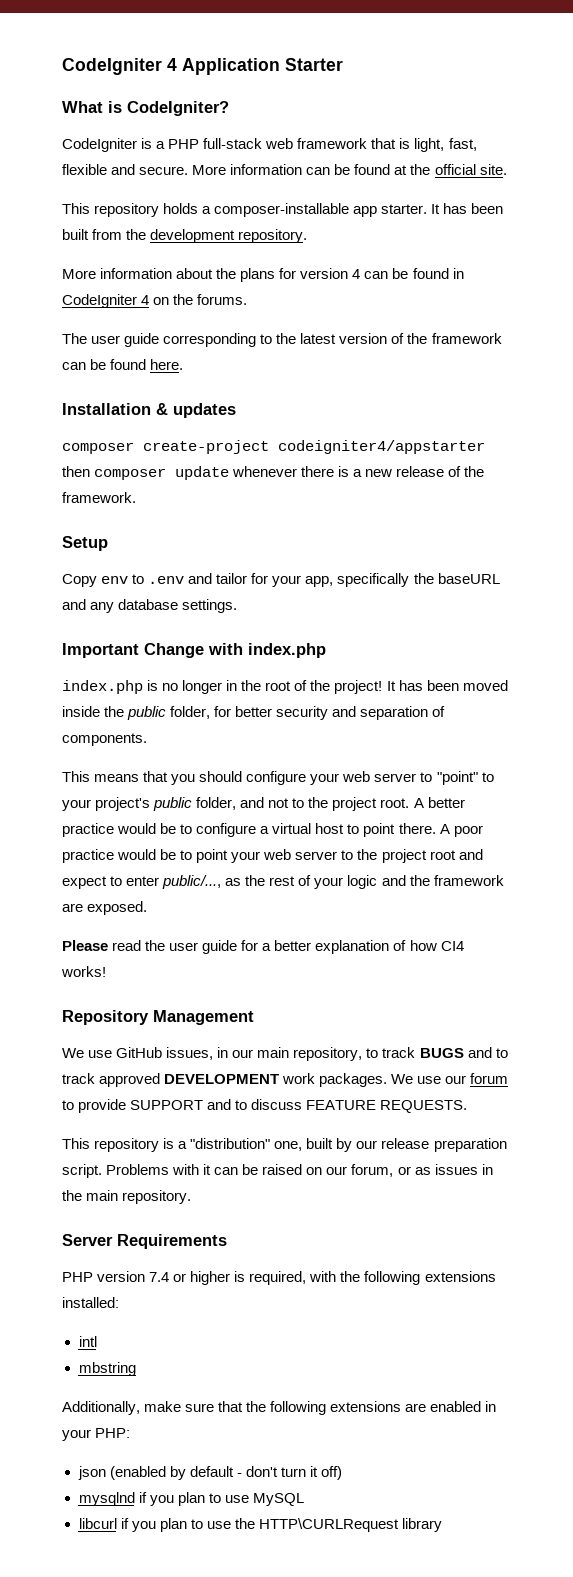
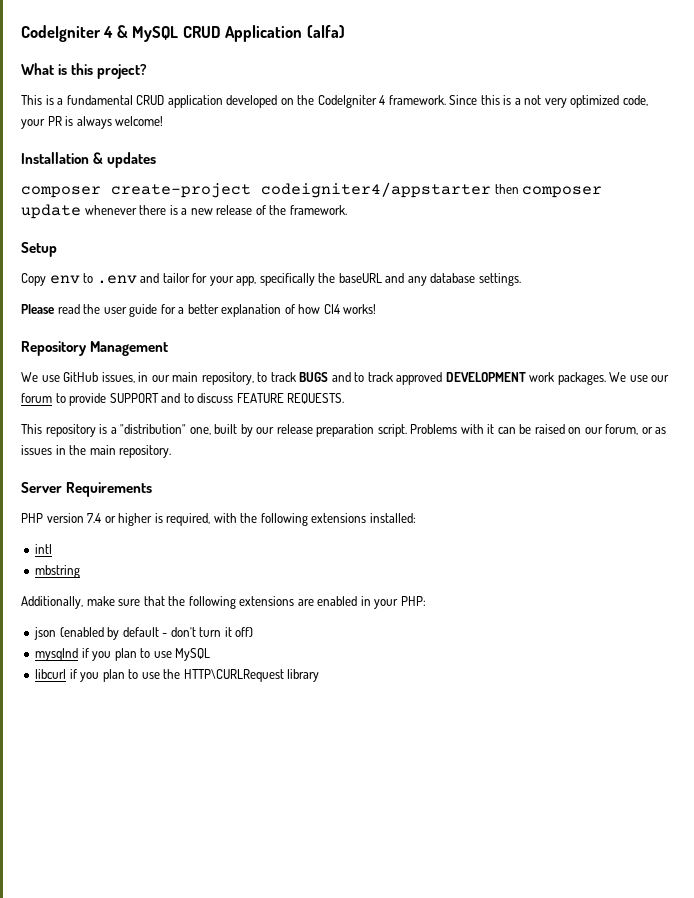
[62,58,343,75] [62,101,229,116] [62,138,477,152] [62,164,507,175] [62,203,504,217] [62,229,308,243] [62,268,464,282] [62,294,248,308] [62,333,502,347] [62,359,184,370] CodeIgniter 4 Application Starter // What is CodeIgniter? // CodeIgniter is a PHP full-stack web framework that is light, fast, flexible and secure. More information can be found at the official site. // This repository holds a composer-installable app starter. It has been built from the development repository. // More information about the plans for version 4 can be found in CodeIgniter 4 on the forums. // The user guide corresponding to the latest version of the framework can be found here. -> [21,25,345,42] [21,63,148,79] [21,95,648,108] [21,116,164,129] CodeIgniter 4 & MySQL CRUD Application (alfa) // What is this project? // This is a fundamental CRUD application developed on the CodeIgniter 4 framework. Since this is a not very optimized code, your PR is always welcome!
[62,643,326,658] [62,680,508,694] [62,706,446,720] [62,733,147,746] [62,771,494,785] [62,797,465,811] [62,823,483,837] [62,849,483,863] [62,875,504,889] [62,901,148,915] // Important Change with index.php // index.php is no longer in the root of the project! It has been moved inside the public folder, for better security and separation of components. // This means that you should configure your web server to "point" to your project's public folder, and not to the project root. A better practice would be to configure a virtual host to point there. A poor practice would be to point your web server to the project root and expect to enter public/..., as the rest of your logic and the framework are exposed. -> (521, 279) none

